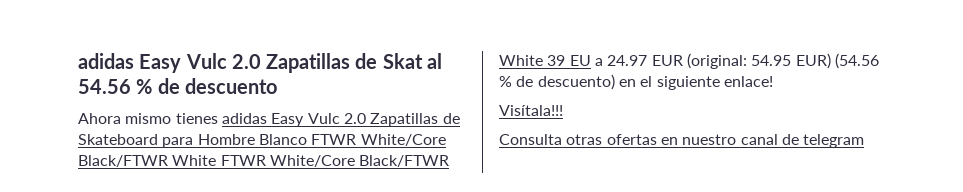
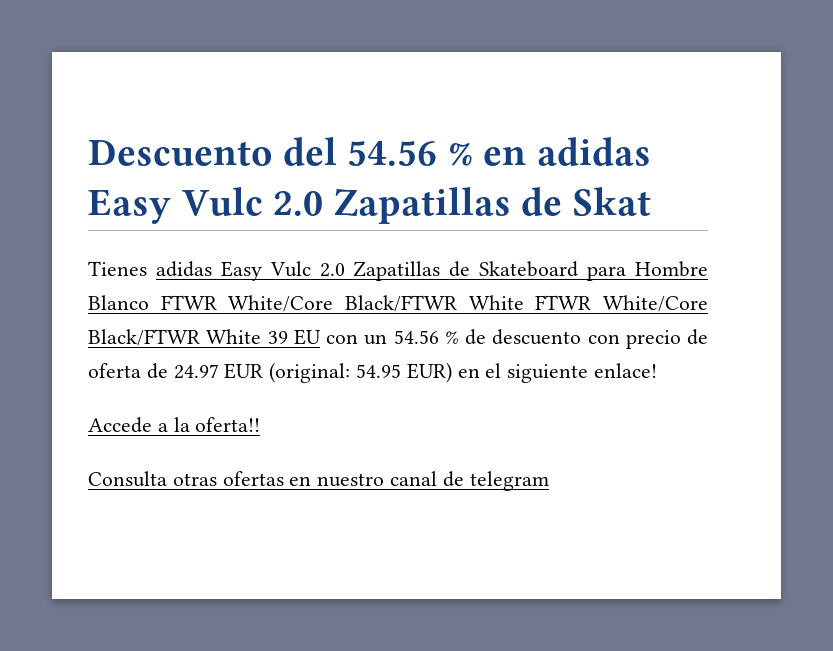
(78, 61) none -> [88,137,527,166] Descuento del 54.56 % en
[426,53,442,69] [78,78,277,94] [78,113,218,124] al 54.56 % de descuento // Ahora mismo tienes -> [88,261,147,276] // Tienes
[594,58,603,66] a -> [326,329,708,349] [88,363,168,379] con un 54.56 % de descuento con precio de oferta de
[834,53,879,69] [499,74,615,90] (54.56 % de descuento) -> (452, 372) none
[499,105,563,116] Visítala!!! -> [88,417,261,433] Accede a la oferta!!

